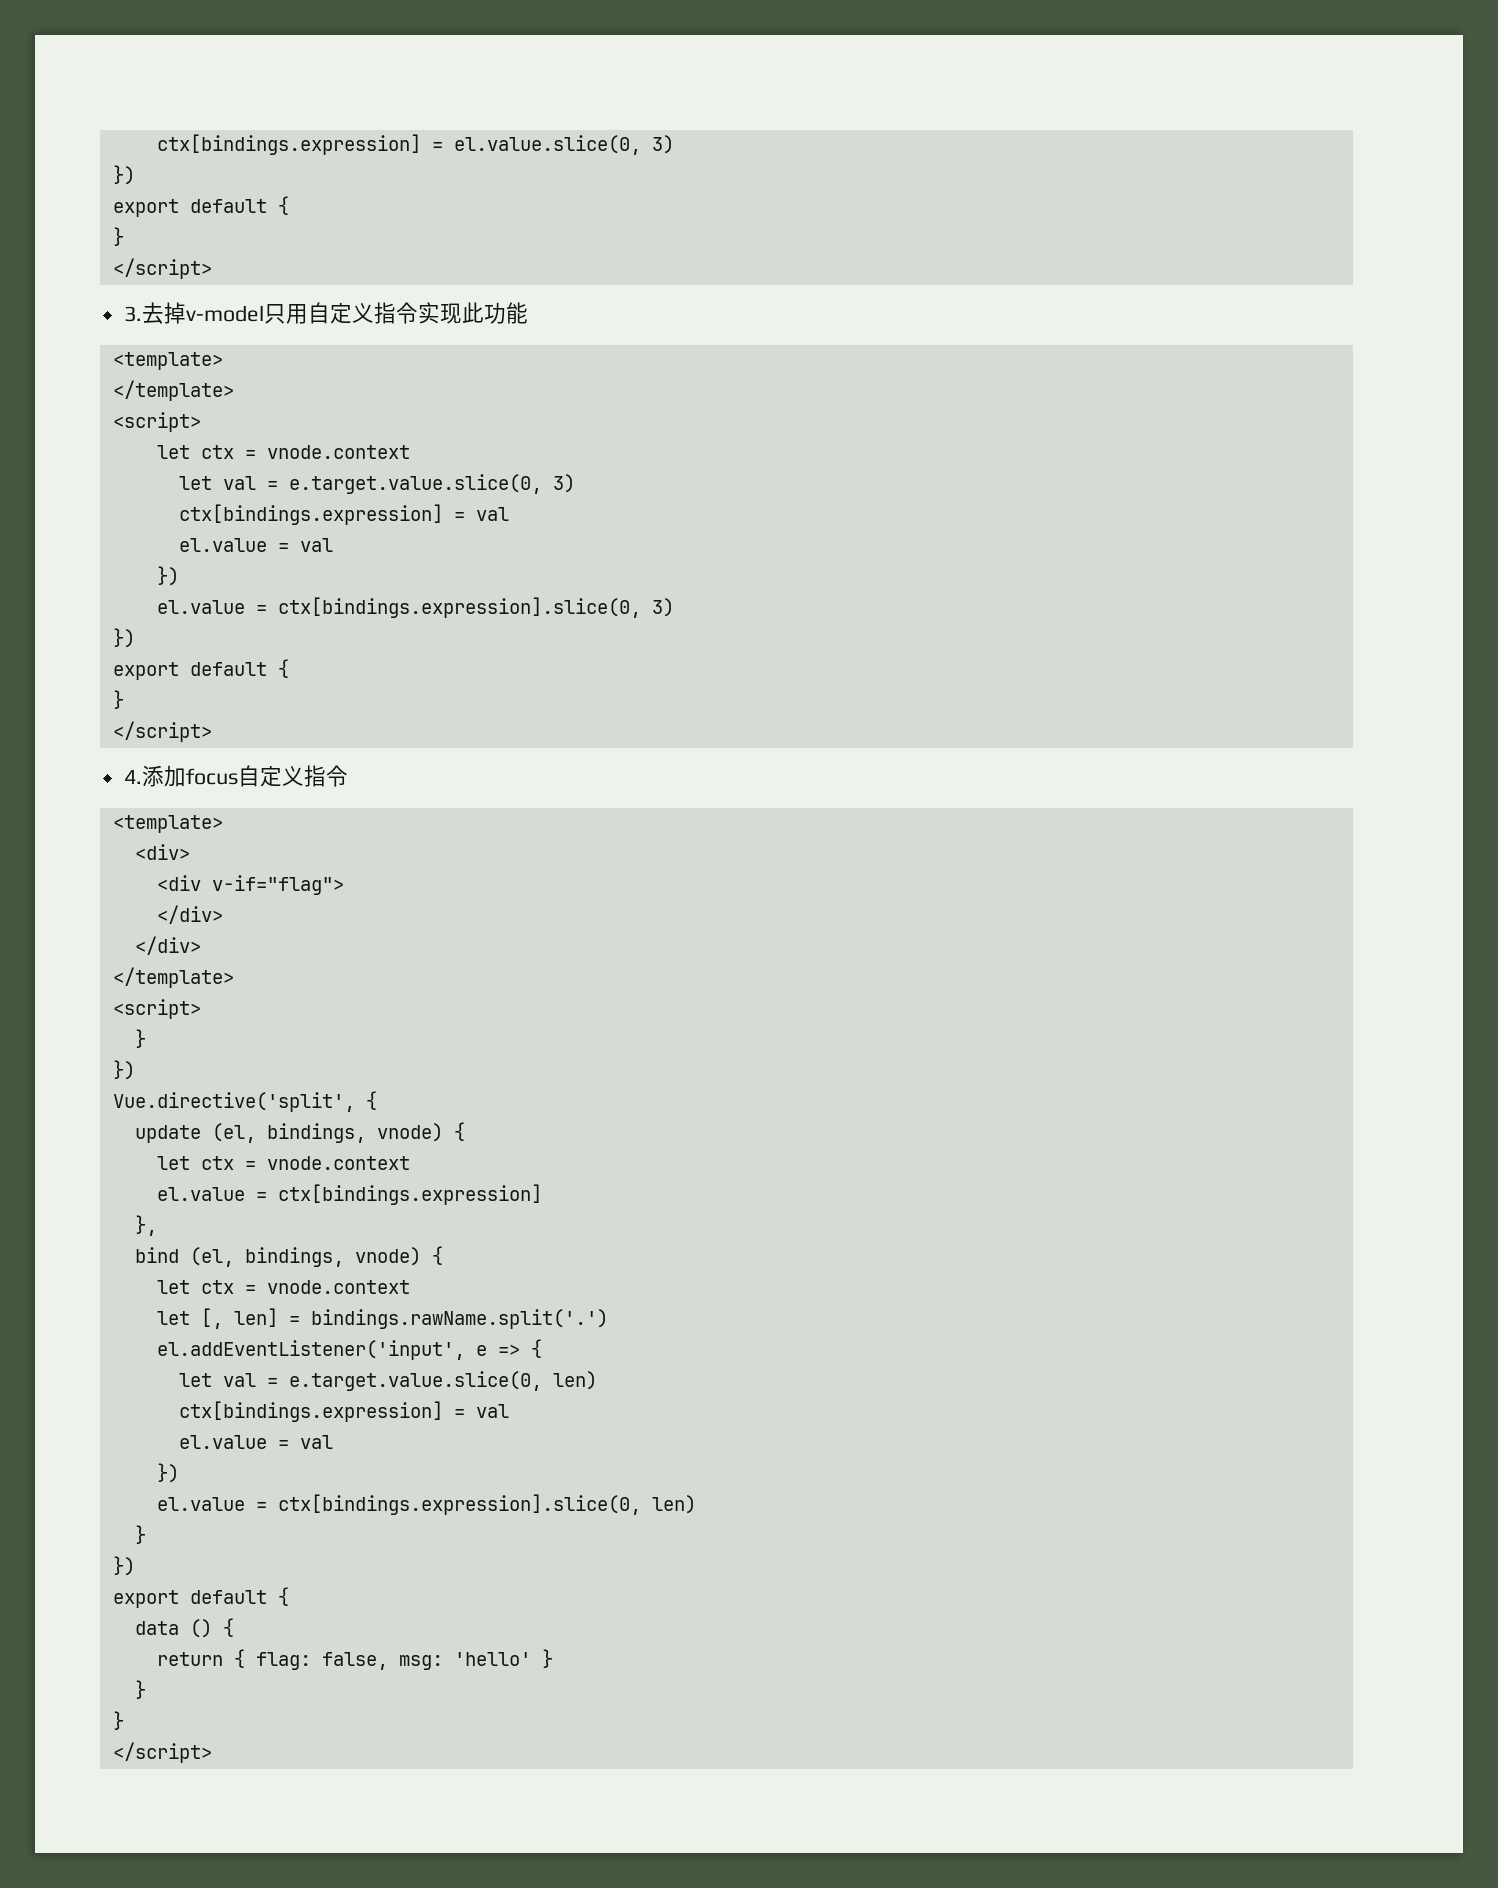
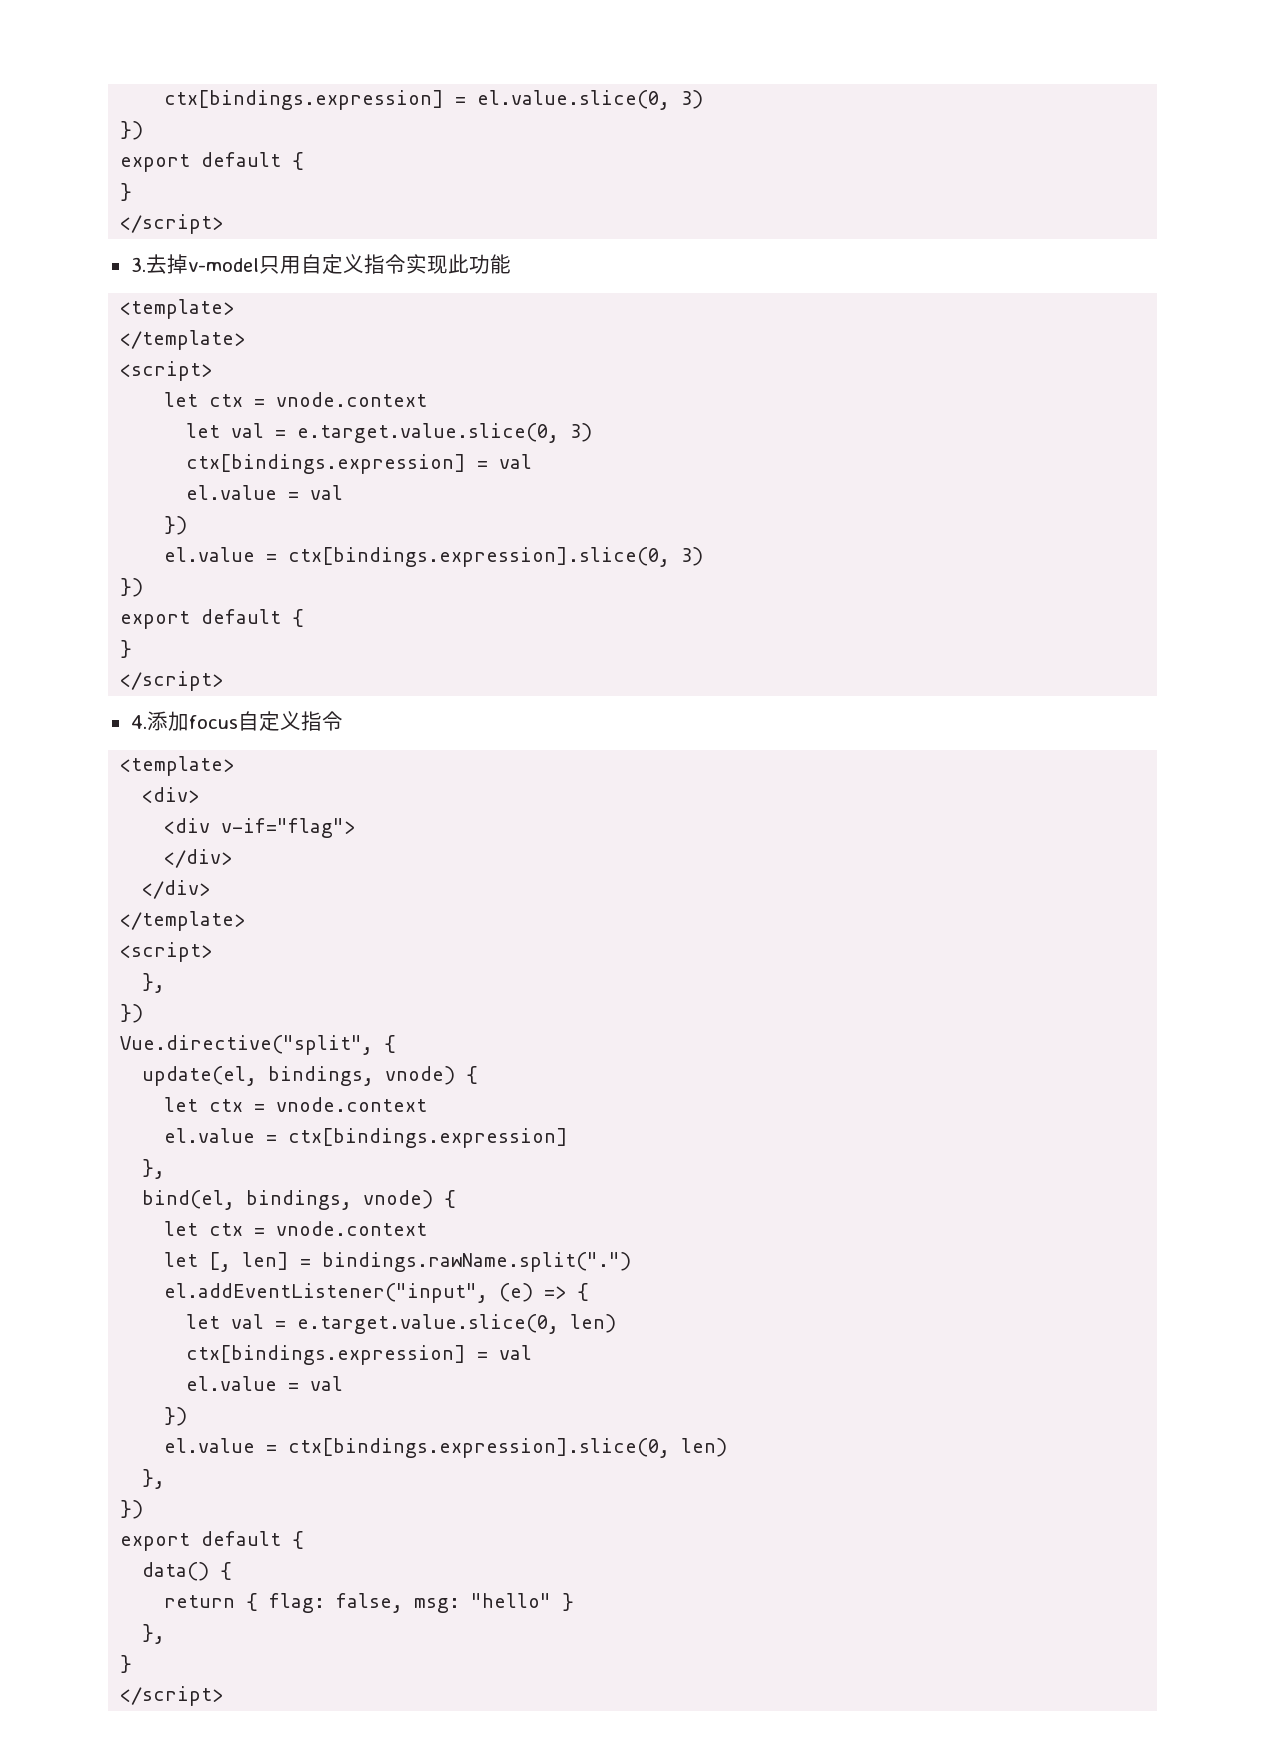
[134,1029,146,1048] [112,1060,135,1080] [112,1091,377,1112] [134,1123,256,1143] } // }) // Vue.directive('split', { // update (el, -> [142,973,166,993] [120,1004,144,1023] [120,1035,397,1055] [142,1066,258,1086] }, // }) // Vue.directive("split", { // update(el,
[134,1247,234,1267] bind (el, -> [142,1190,236,1210] bind(el,
[310,1309,608,1329] [156,1340,487,1360] bindings.rawName.split('.') // el.addEventListener('input', e -> [322,1252,632,1272] [164,1283,534,1303] bindings.rawName.split(".") // el.addEventListener("input", (e)
[134,1525,146,1544] [112,1556,135,1576] [112,1587,289,1608] [134,1619,212,1638] } // }) // export default { // data () -> [142,1469,166,1489] [120,1500,144,1519] [120,1531,305,1551] [142,1562,210,1581] }, // }) // export default { // data()
[453,1649,553,1668] [134,1680,146,1699] 'hello' } // } -> [471,1593,575,1611] [142,1624,166,1644] "hello" } // },

